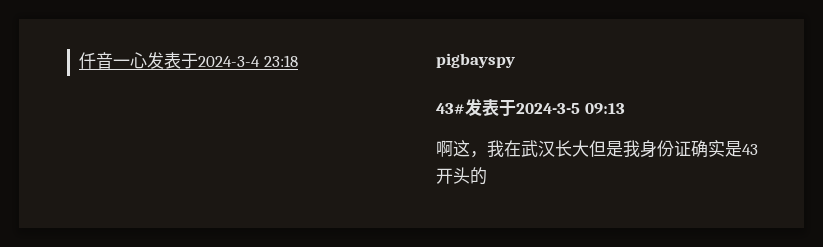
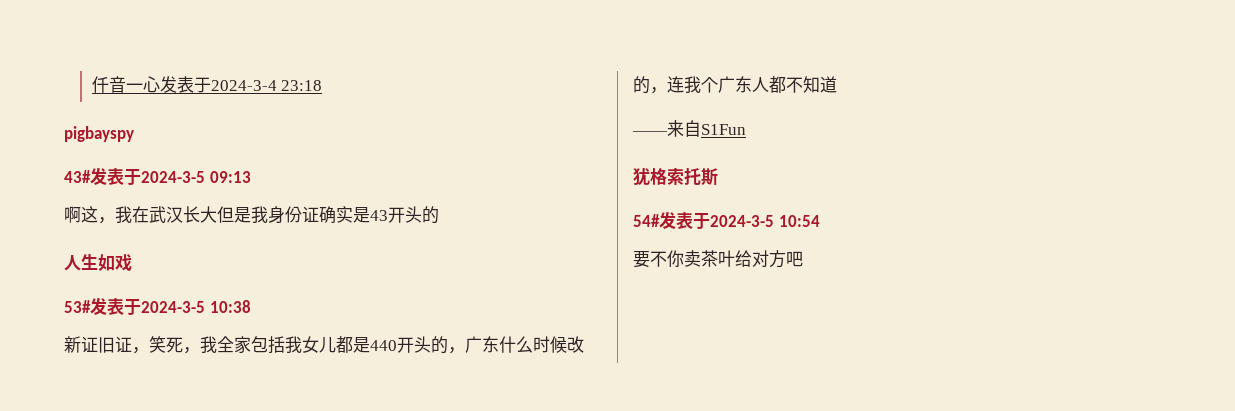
(487, 176) none -> [64,254,132,272] [64,297,251,315] [64,336,584,354] [633,76,837,94] [632,120,746,137] [633,168,718,186] [633,211,820,229] [633,250,803,268] // 人生如戏 // 53#发表于2024-3-5 10:38 // 新证旧证，笑死，我全家包括我女儿都是440开头的，广东什么时候改的，连我个广东人都不知道 // ——来自S1Fun // 犹格索托斯 // 54#发表于2024-3-5 10:54 // 要不你卖茶叶给对方吧

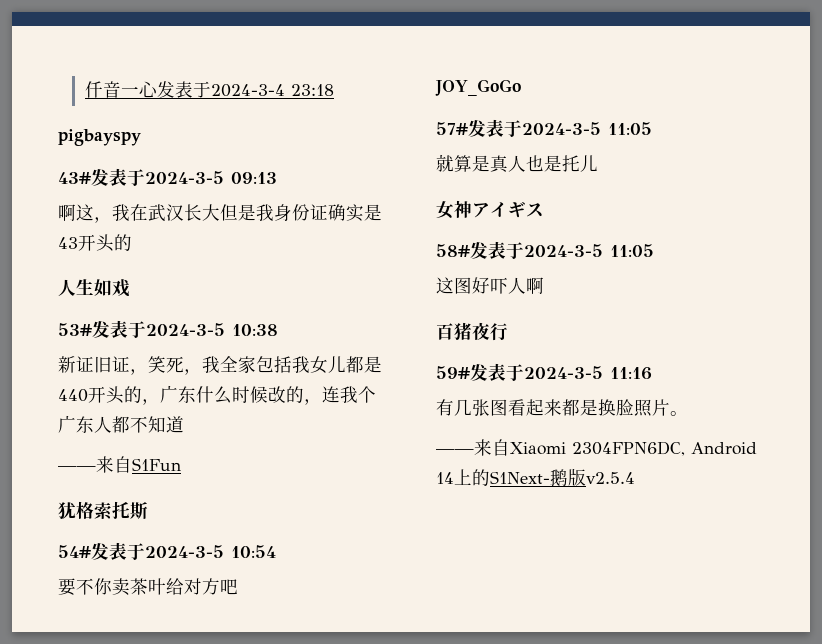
(803, 259) none -> [435,79,521,96] [436,119,652,137] [436,154,598,173] [436,200,544,219] [436,241,654,259] [436,277,544,294] [436,322,508,341] [436,363,652,381] [436,399,688,417] [436,439,757,456] [436,468,635,487] // JOY_GoGo // 57#发表于2024-3-5 11:05 // 就算是真人也是托儿 // 女神アイギス // 58#发表于2024-3-5 11:05 // 这图好吓人啊 // 百猪夜行 // 59#发表于2024-3-5 11:16 // 有几张图看起来都是换脸照片。 // ——来自Xiaomi 2304FPN6DC, Android 14上的S1Next-鹅版v2.5.4

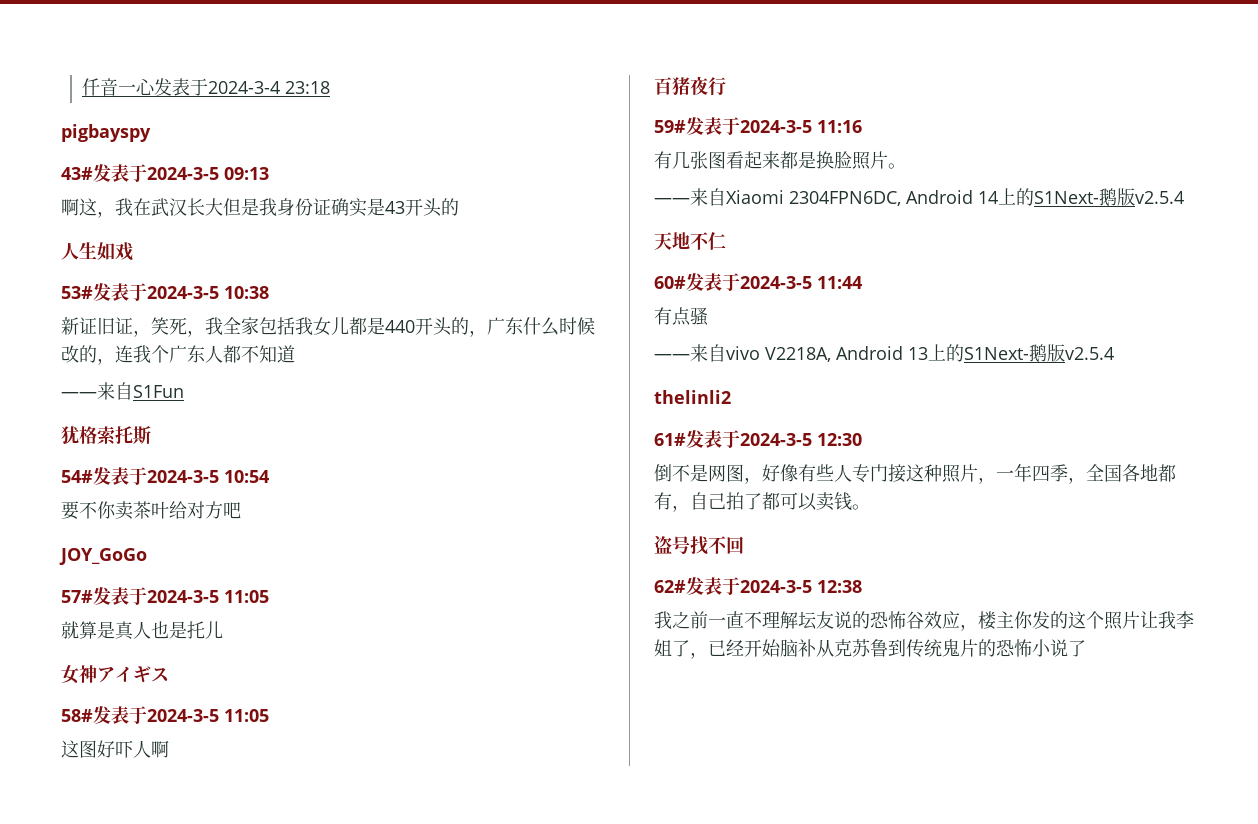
(635, 478) none -> [654,232,726,250] [654,273,862,291] [654,307,708,326] [654,344,1114,363] [654,390,731,404] [654,430,862,448] [654,463,1176,484] [654,492,870,512] [654,536,744,555] [654,577,862,595] [654,611,1194,631] [654,639,1086,659] // 天地不仁 // 60#发表于2024-3-5 11:44 // 有点骚 // ——来自vivo V2218A, Android 13上的S1Next-鹅版v2.5.4 // thelinli2 // 61#发表于2024-3-5 12:30 // 倒不是网图，好像有些人专门接这种照片，一年四季，全国各地都有，自己拍了都可以卖钱。 // 盗号找不回 // 62#发表于2024-3-5 12:38 // 我之前一直不理解坛友说的恐怖谷效应，楼主你发的这个照片让我李姐了，已经开始脑补从克苏鲁到传统鬼片的恐怖小说了

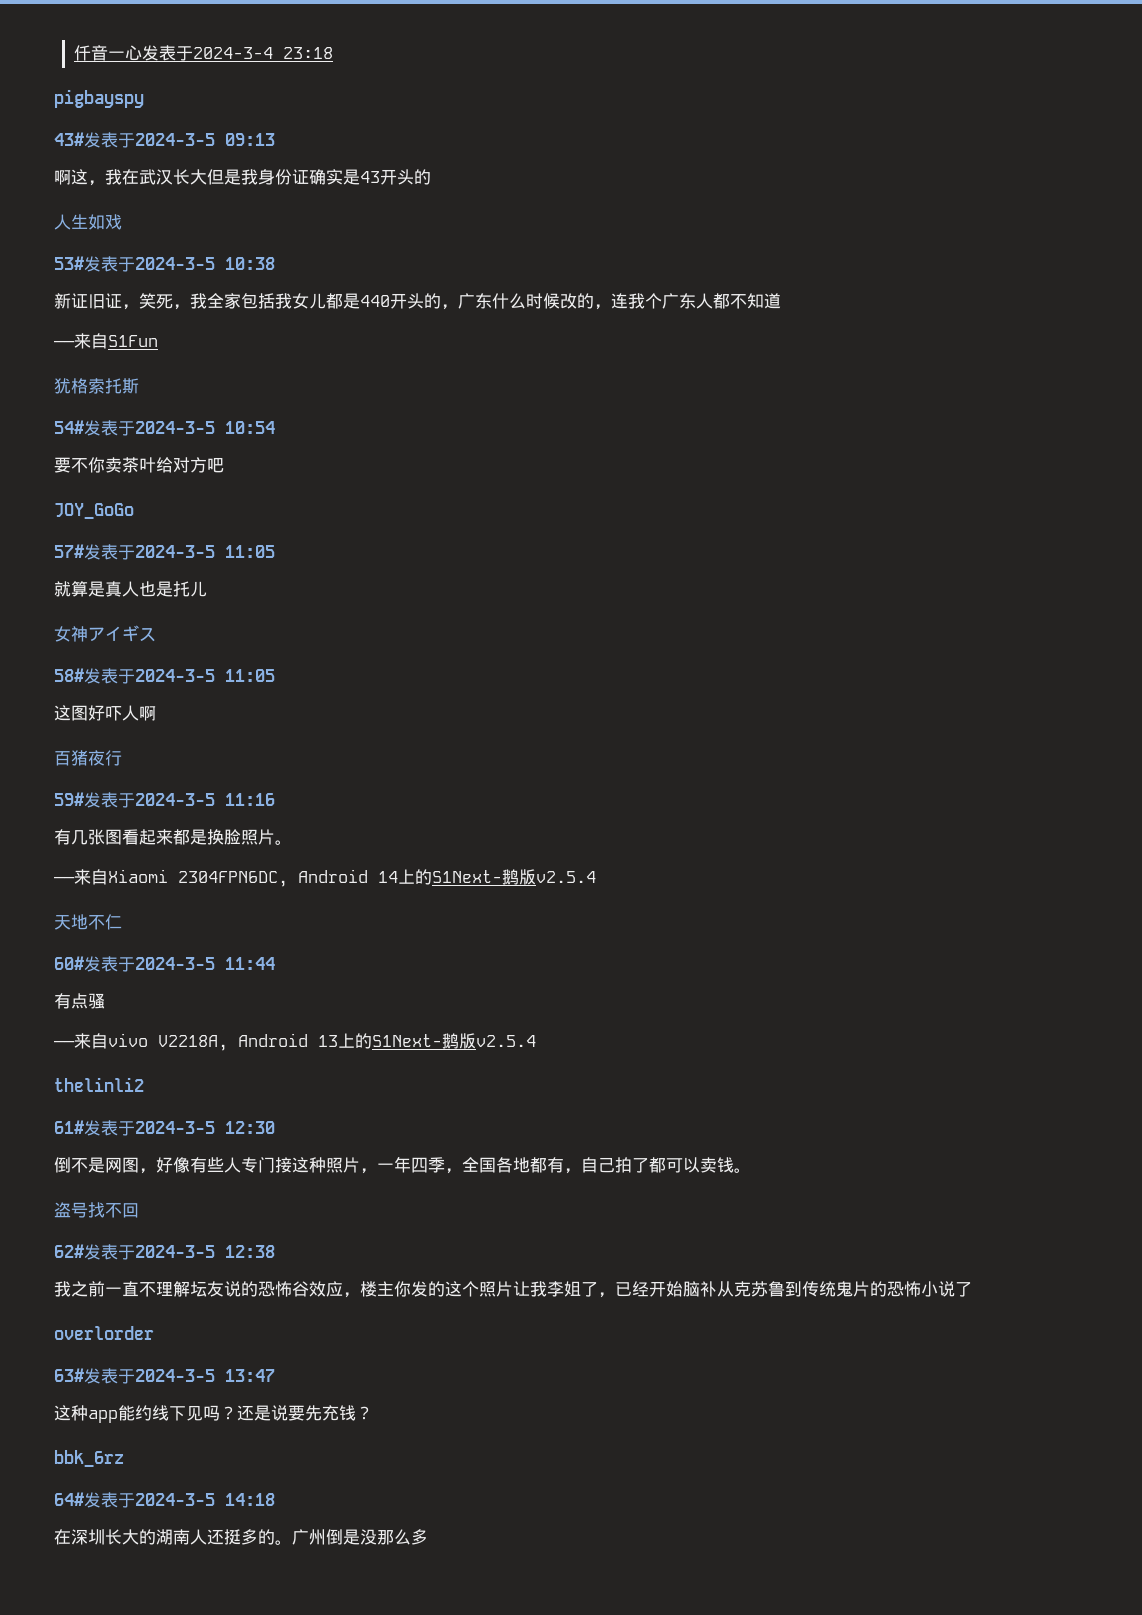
(1086, 648) none -> [54,1326,154,1340] [54,1368,275,1384] [54,1405,373,1423] [54,1450,124,1467] [54,1492,275,1508] [54,1529,428,1545] // overlorder // 63#发表于2024-3-5 13:47 // 这种app能约线下见吗？还是说要先充钱？ // bbk_6rz // 64#发表于2024-3-5 14:18 // 在深圳长大的湖南人还挺多的。广州倒是没那么多

